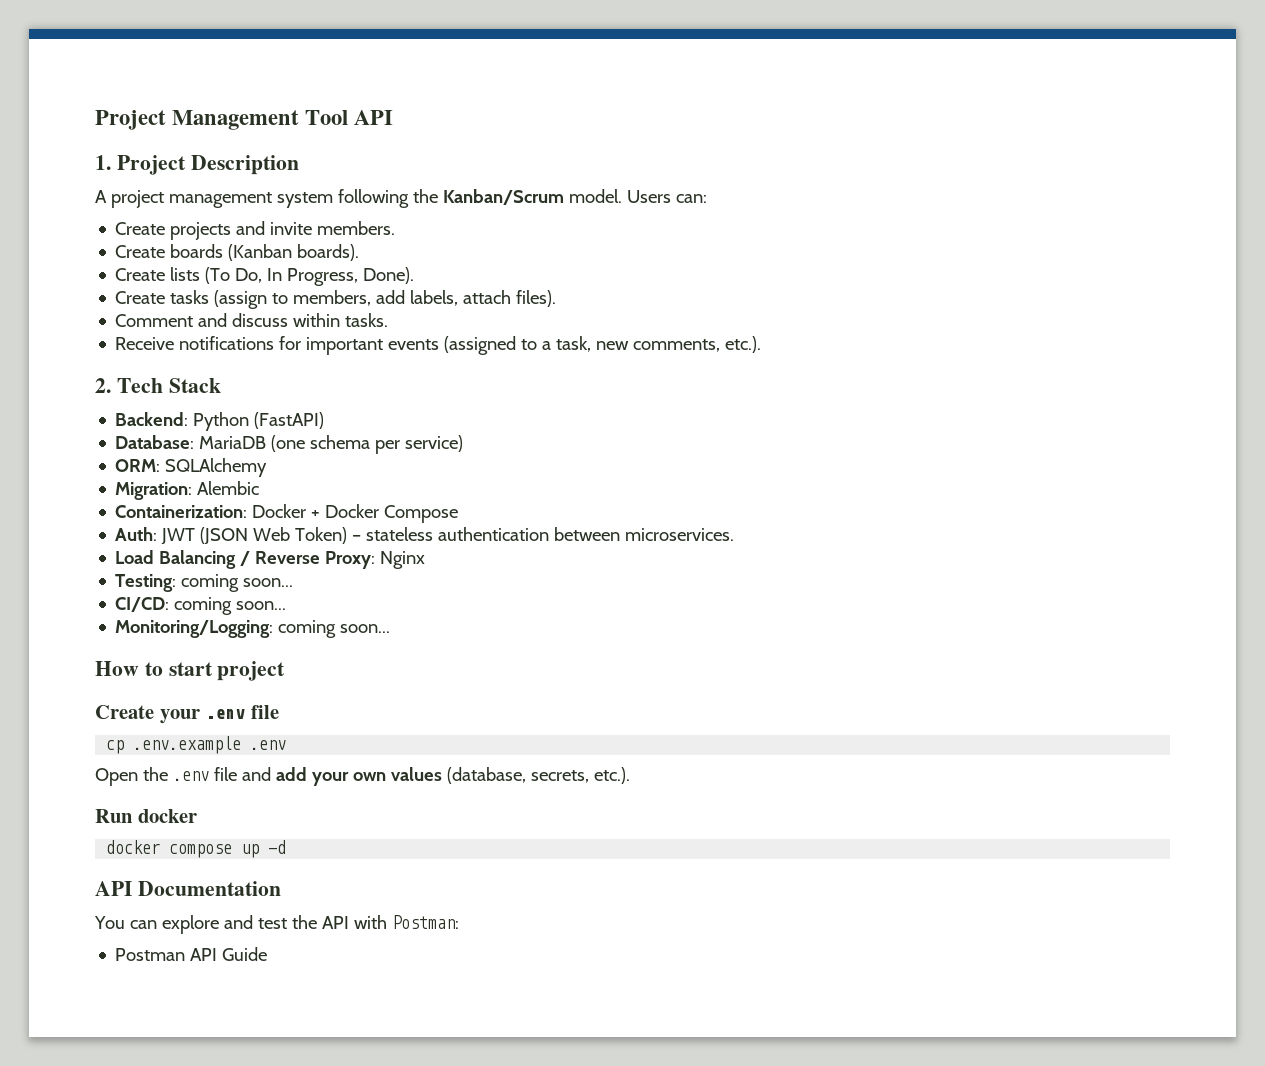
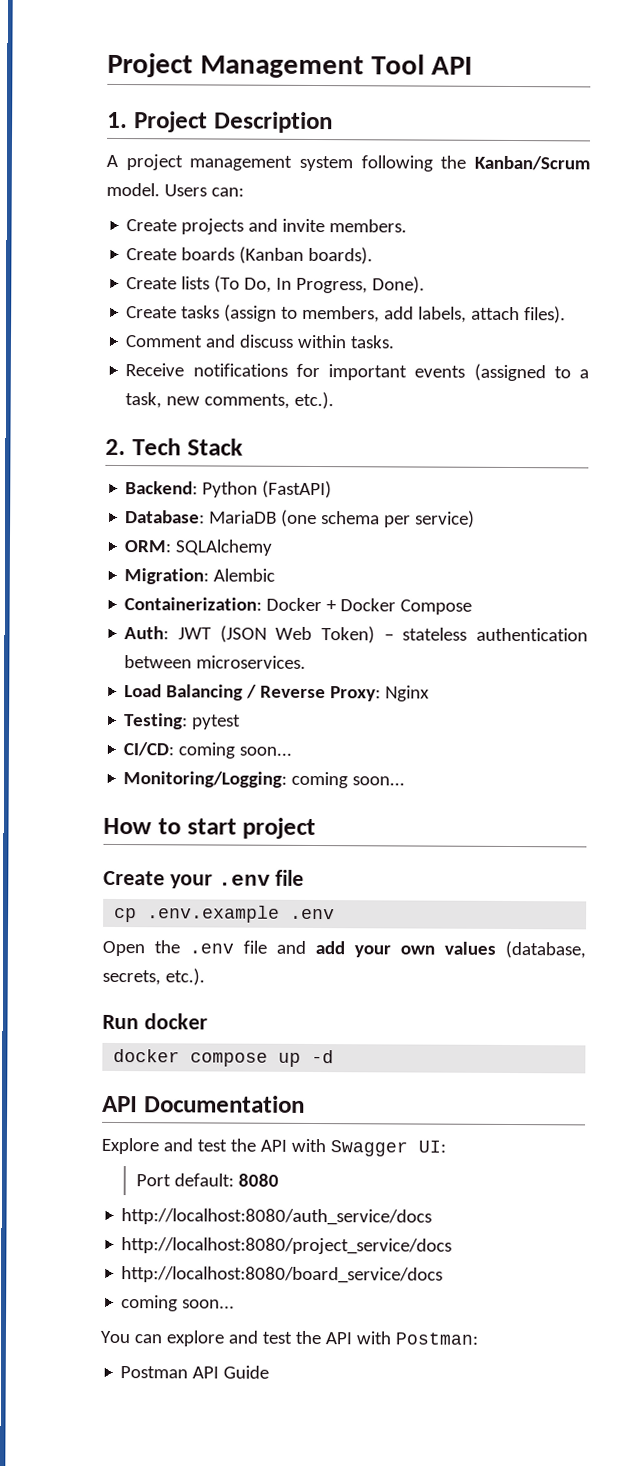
[181,574,294,592] coming soon... -> [192,714,242,730] pytest
(281, 888) none -> [101,1137,446,1157] [135,1173,279,1187] [121,1208,433,1226] [121,1237,453,1255] [121,1266,444,1284] [121,1295,236,1312] // Explore and test the API with Swagger UI: // Port default: 8080 // http://localhost:8080/auth_service/docs // http://localhost:8080/project_service/docs // http://localhost:8080/board_service/docs // coming soon...

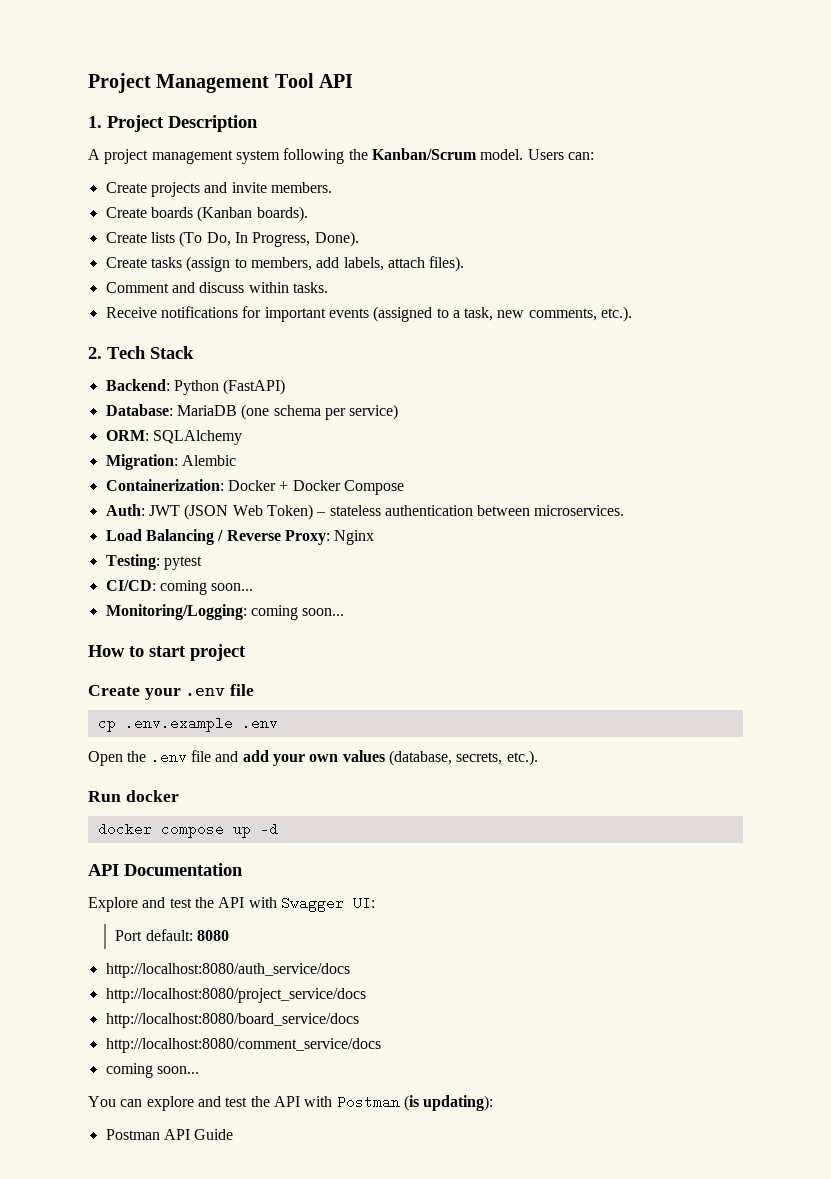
(444, 1275) none -> [105,1038,381,1053] // http://localhost:8080/comment_service/docs
[394,1332,478,1345] Postman: -> [336,1095,494,1111] Postman (is updating):

